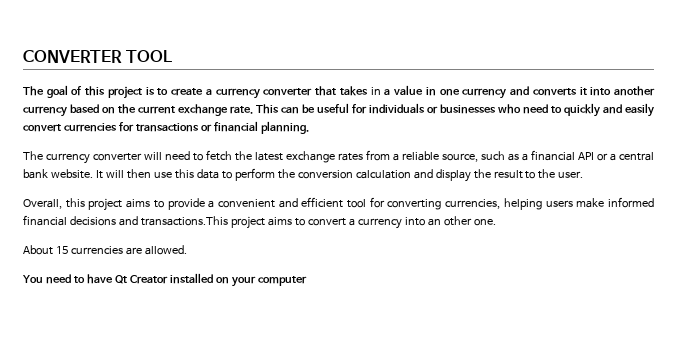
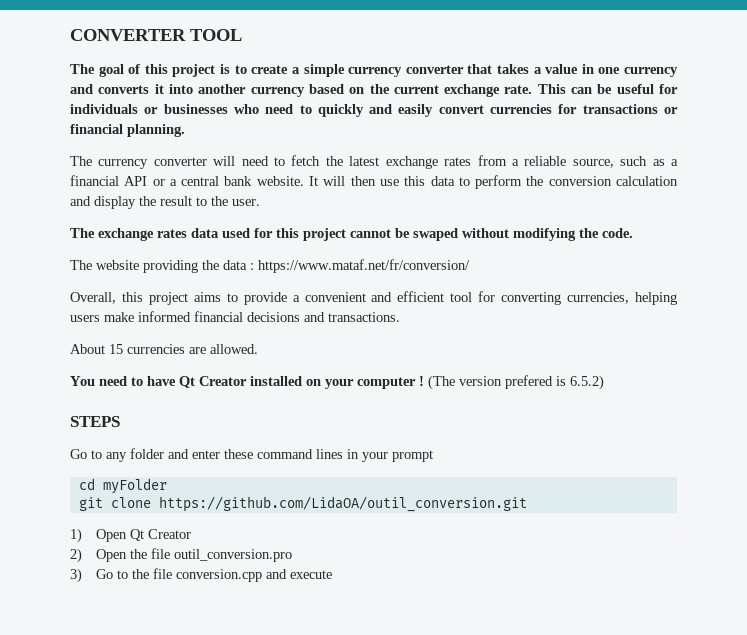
(212, 92) none -> [303,64,345,77] simple
[370,87,381,95] in -> (529, 69) none
(584, 174) none -> [70,228,633,241] [70,259,470,273] // The exchange rates data used for this project cannot be swaped without modifying the code. // The website providing the data : https://www.mataf.net/fr/conversion/
[140,216,496,229] transactions.This project aims to convert a currency into an other one. -> [328,312,400,322] transactions.
(307, 281) none -> [419,375,604,390] [70,416,120,427] [70,448,433,462] [78,478,167,494] [78,496,527,512] [70,528,191,543] [70,548,292,563] [70,568,332,583] ! (The version prefered is 6.5.2) // STEPS // Go to any folder and enter these command lines in your prompt // cd myFolder // git clone https://github.com/LidaOA/outil_conversion.git // 1) Open Qt Creator // 2) Open the file outil_conversion.pro // 3) Go to the file conversion.cpp and execute

